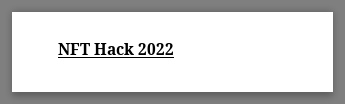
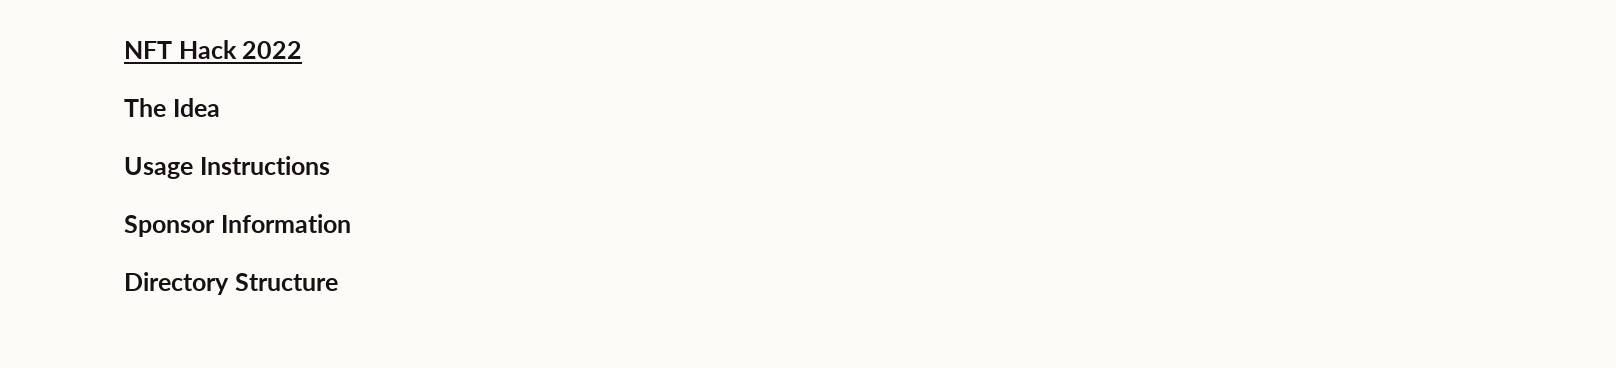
(175, 49) none -> [124,98,220,117] [124,156,330,179] [124,214,351,237] [124,272,338,295] // The Idea // Usage Instructions // Sponsor Information // Directory Structure

